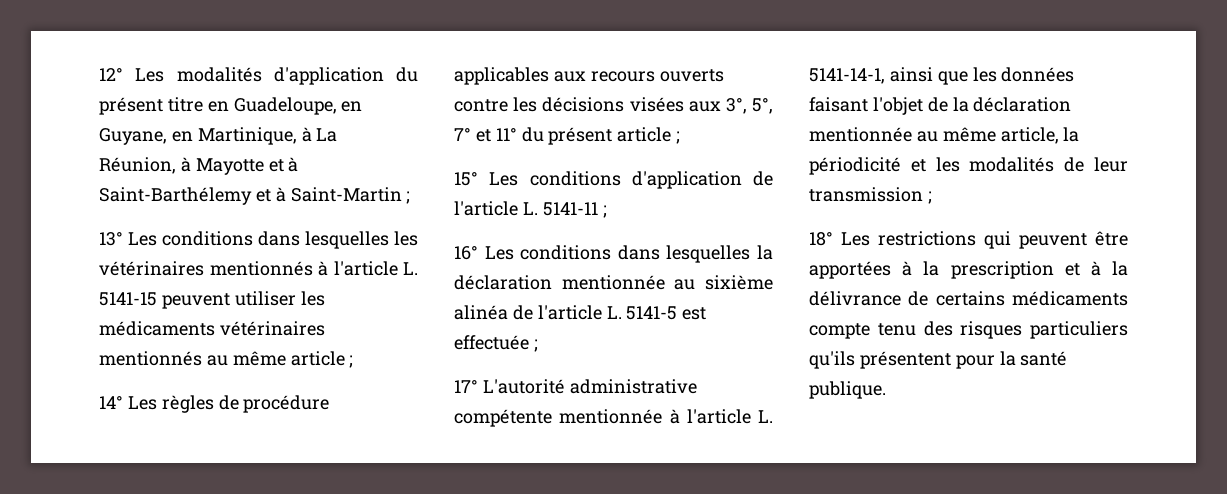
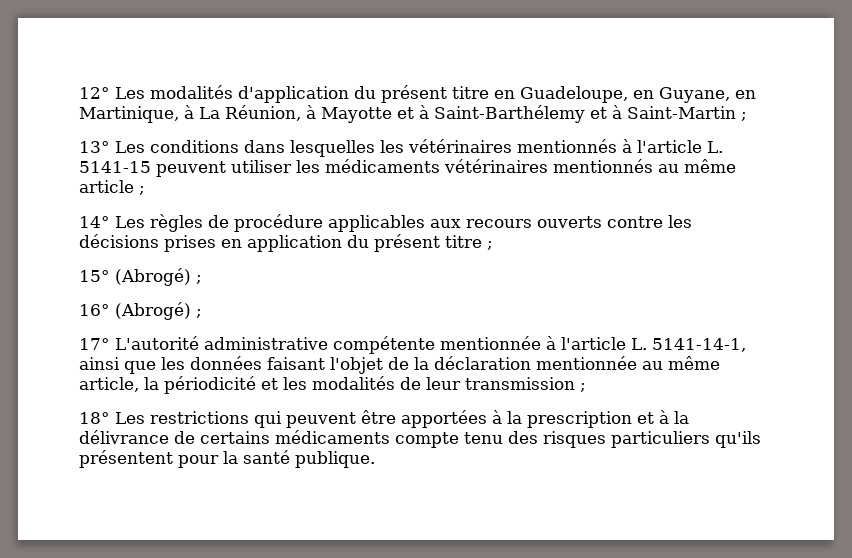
[629,97,774,114] [454,127,672,145] visées aux 3°, 5°, 7° et 11° du présent article -> [164,234,482,252] prises en application du présent titre
[489,171,773,189] [454,201,607,218] [454,245,773,263] [454,275,773,290] [454,305,707,320] [454,335,529,350] Les conditions d'application de l'article L. 5141-11 ; // 16° Les conditions dans lesquelles la déclaration mentionnée au sixième alinéa de l'article L. 5141-5 est effectuée -> [115,268,202,286] [79,302,191,320] (Abrogé) ; // 16° (Abrogé)

